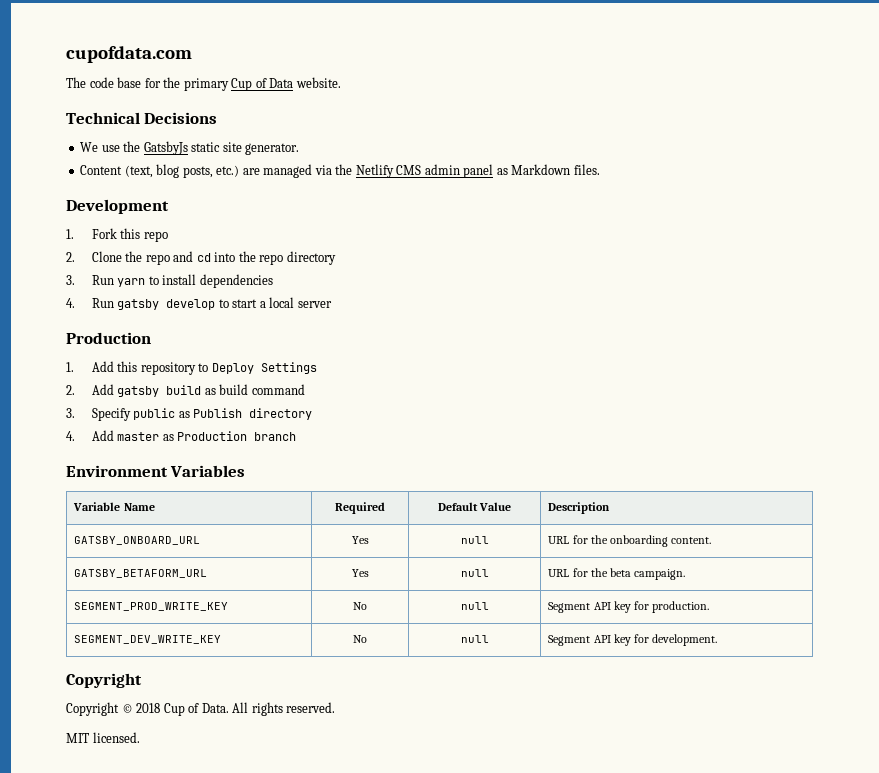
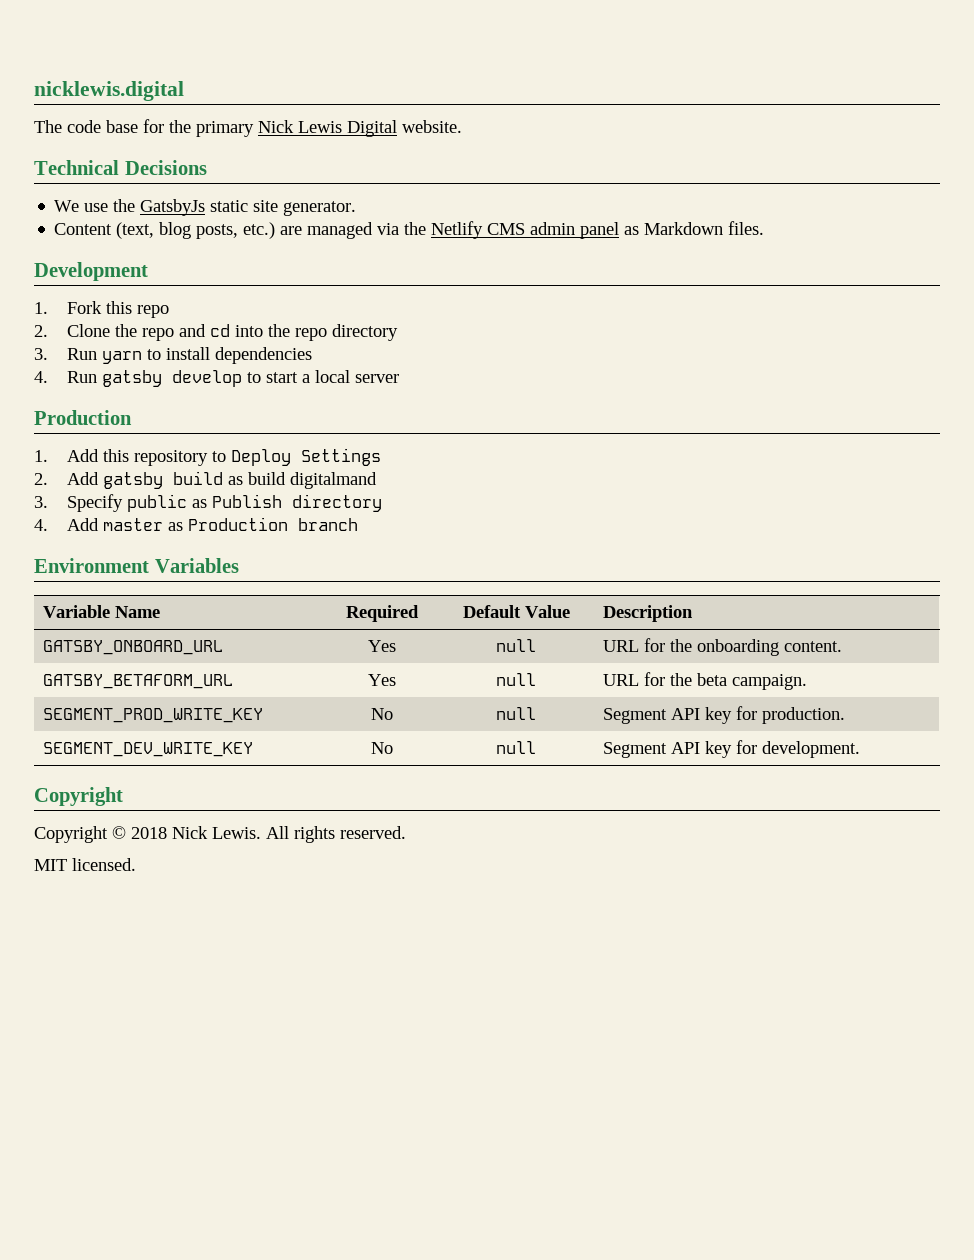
[66,46,192,63] cupofdata.com -> [34,81,184,101] nicklewis.digital
[231,78,294,91] Cup of Data -> [258,120,397,137] Nick Lewis Digital
[251,384,305,395] command -> [289,472,377,489] digitalmand
[163,703,229,716] Cup of Data. -> [172,826,261,839] Nick Lewis.

